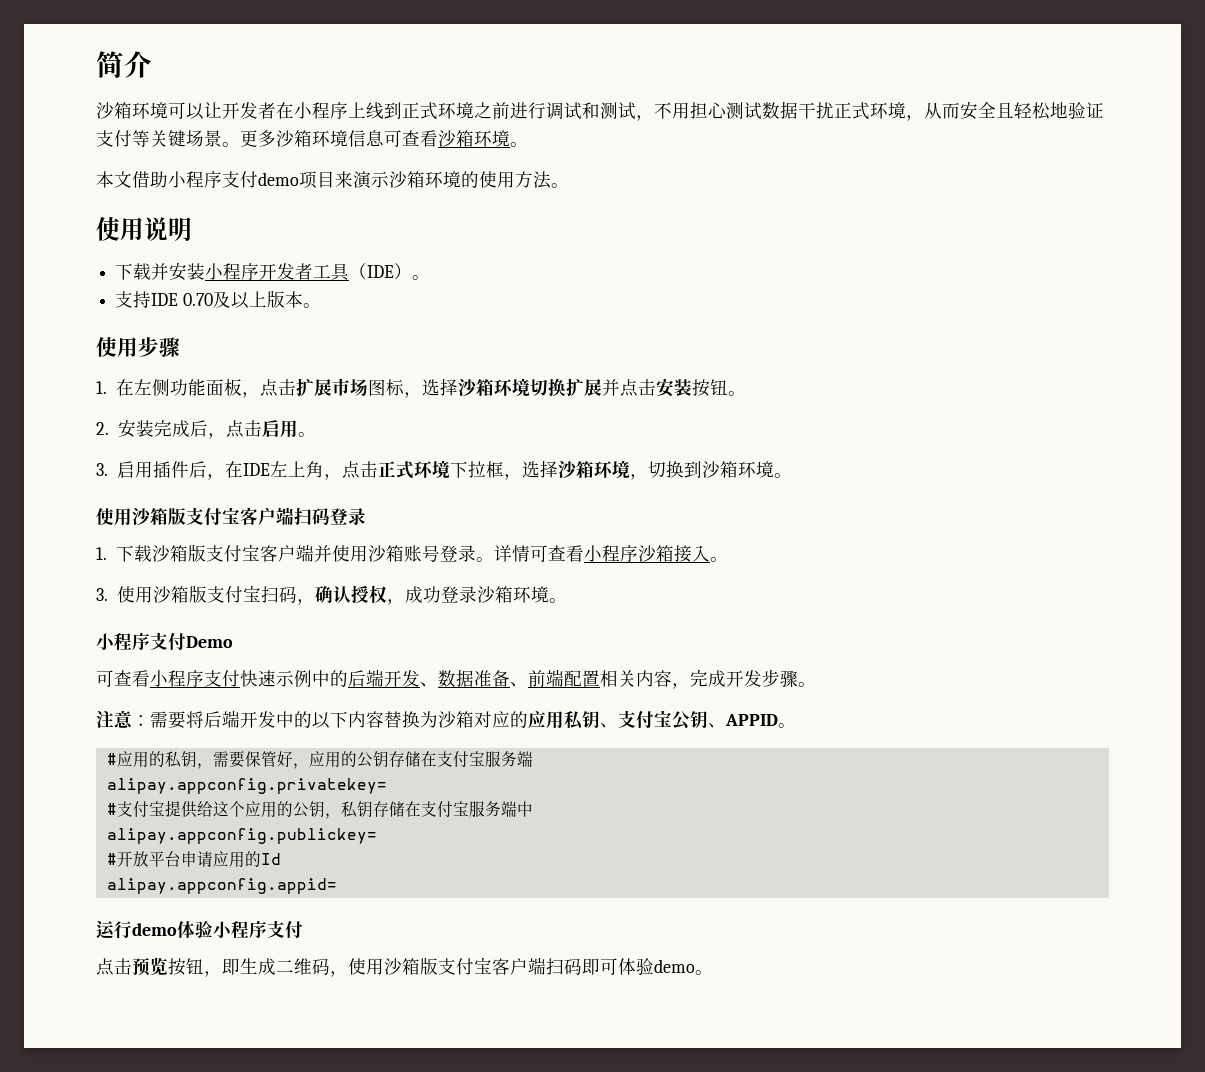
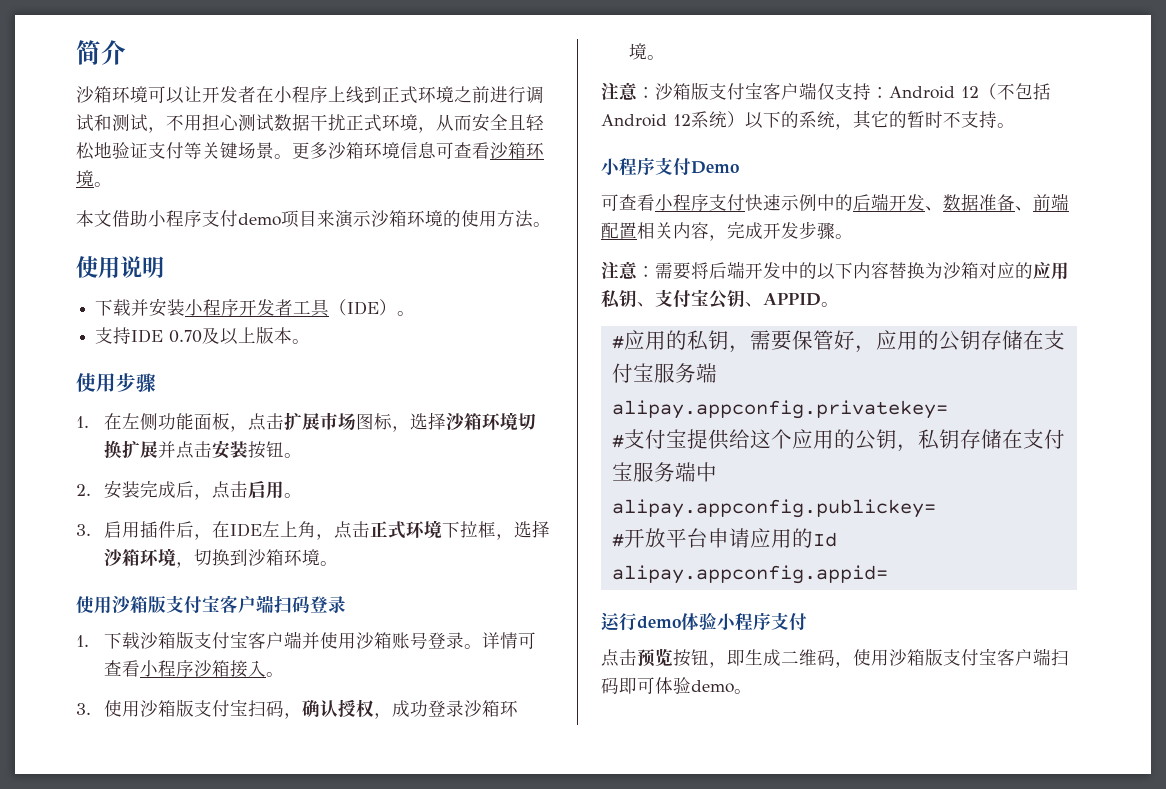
(567, 600) none -> [601,82,1051,101] [601,110,1015,130] // 注意：沙箱版支付宝客户端仅支持：Android 12（不包括Android 12系统）以下的系统，其它的暂时不支持。

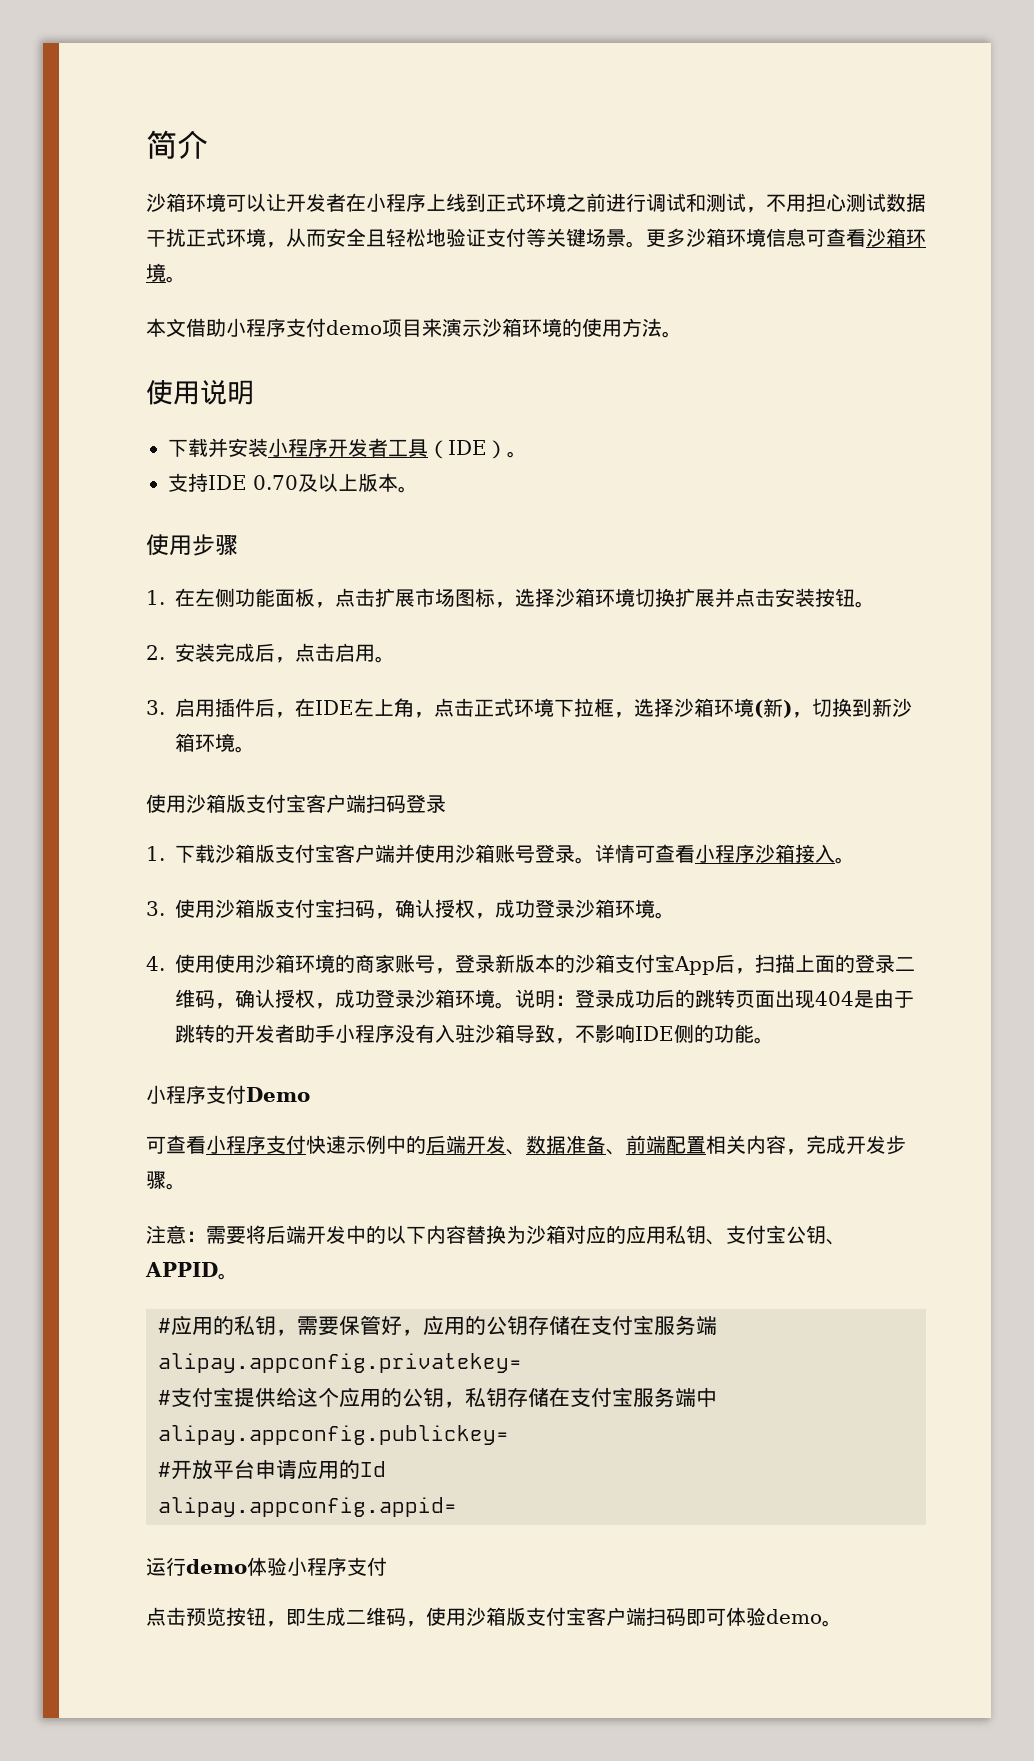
(177, 557) none -> [754,698,792,718] (新)
(249, 557) none -> [872,698,892,717] 新
[601,82,1051,101] [601,110,997,130] 注意：沙箱版支付宝客户端仅支持：Android 12（不包括Android 12系统）以下的系统，其它的暂时不支持 -> [146,954,915,975] [175,989,914,1009] [175,1024,754,1044] 4.使用使用沙箱环境的商家账号，登录新版本的沙箱支付宝App后，扫描上面的登录二维码，确认授权，成功登录沙箱环境。说明：登录成功后的跳转页面出现404是由于跳转的开发者助手小程序没有入驻沙箱导致，不影响IDE侧的功能

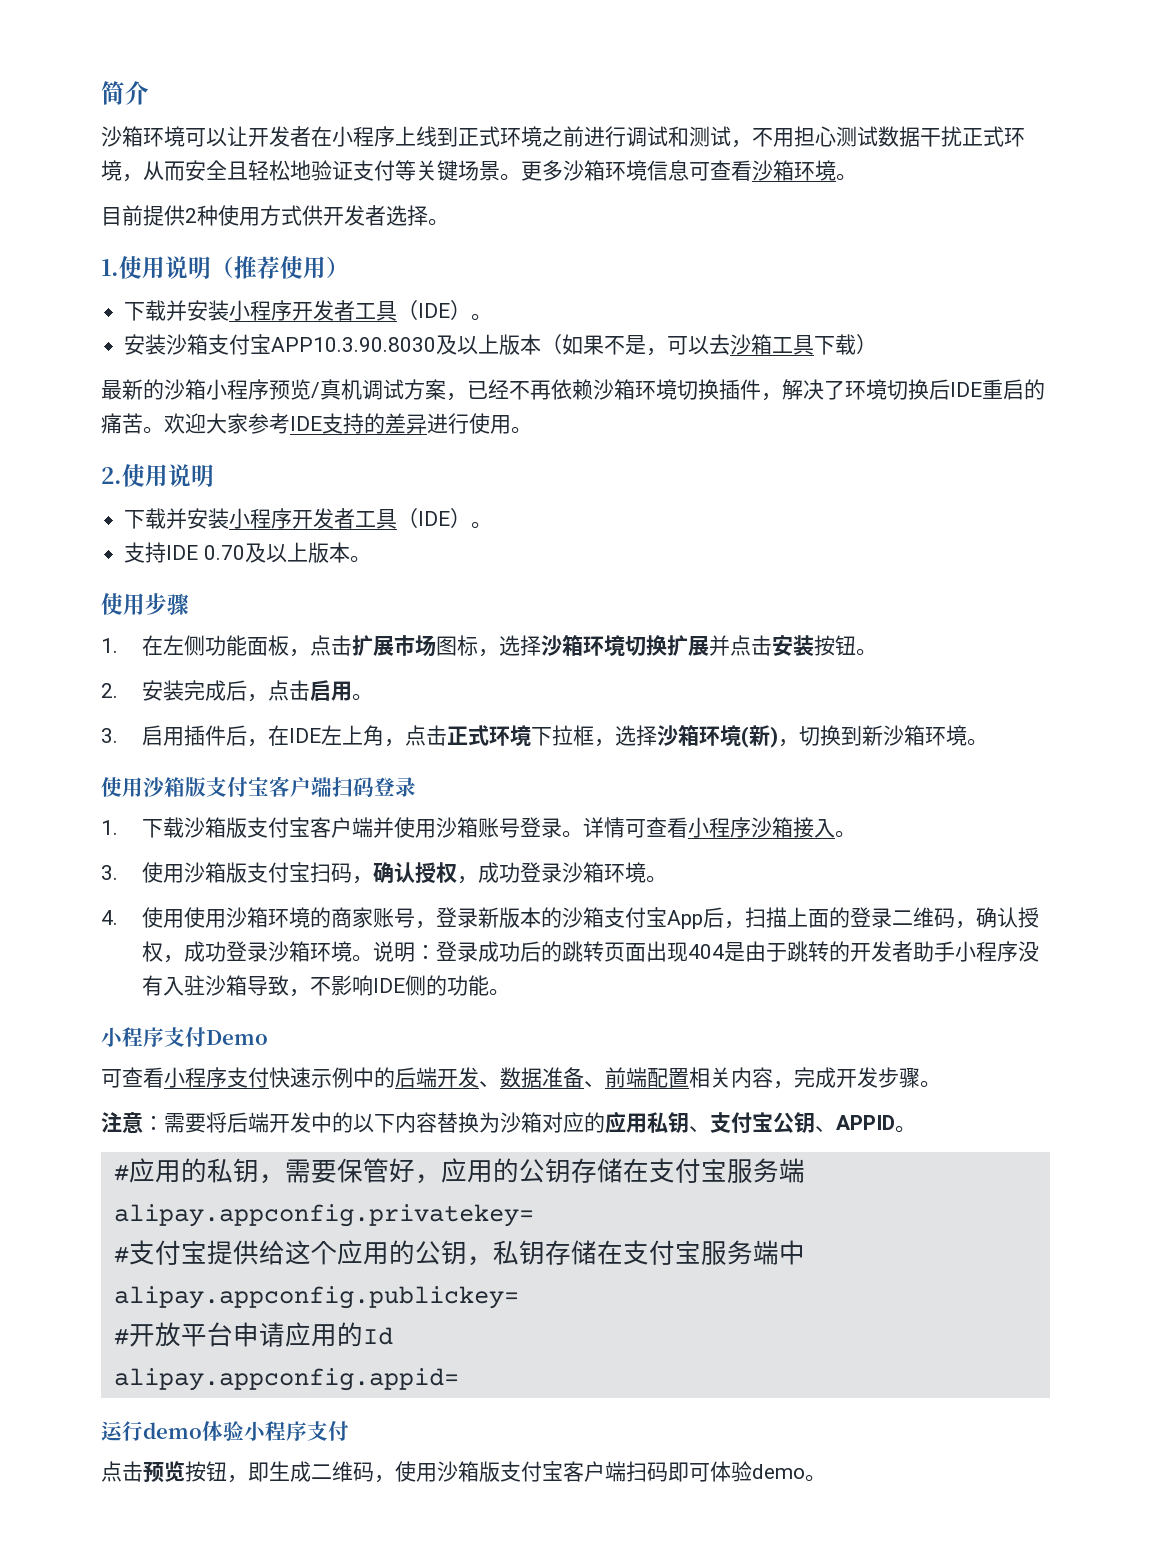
[146,318,682,338] 本文借助小程序支付demo项目来演示沙箱环境的使用方法。 // -> [101,205,449,226] [101,256,349,279] [124,300,493,321] [124,334,878,356] [101,379,1045,401] [101,413,532,434] [101,467,122,484] 目前提供2种使用方式供开发者选择。 // 1.使用说明（推荐使用） // 下载并安装小程序开发者工具（IDE）。 // 安装沙箱支付宝APP10.3.90.8030及以上版本（如果不是，可以去沙箱工具下载） // 最新的沙箱小程序预览/真机调试方案，已经不再依赖沙箱环境切换插件，解决了环境切换后IDE重启的痛苦。欢迎大家参考IDE支持的差异进行使用。 // 2.

